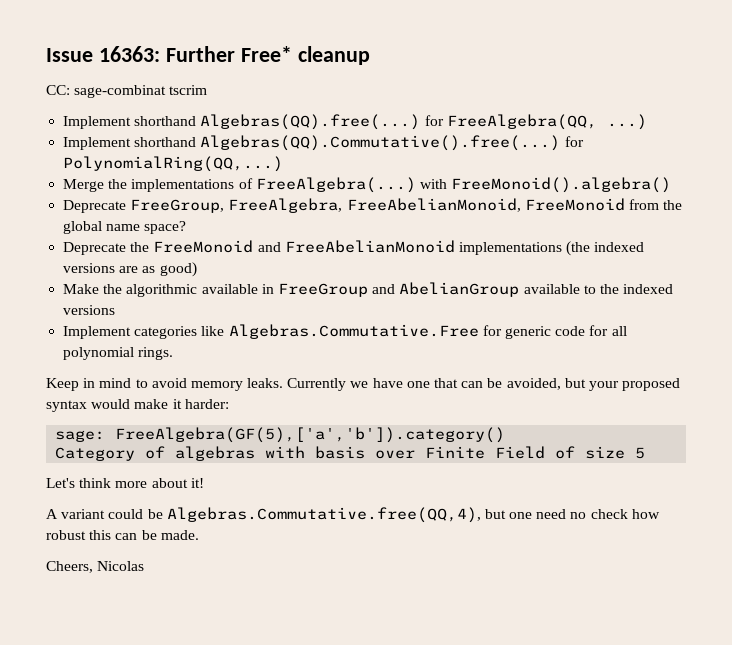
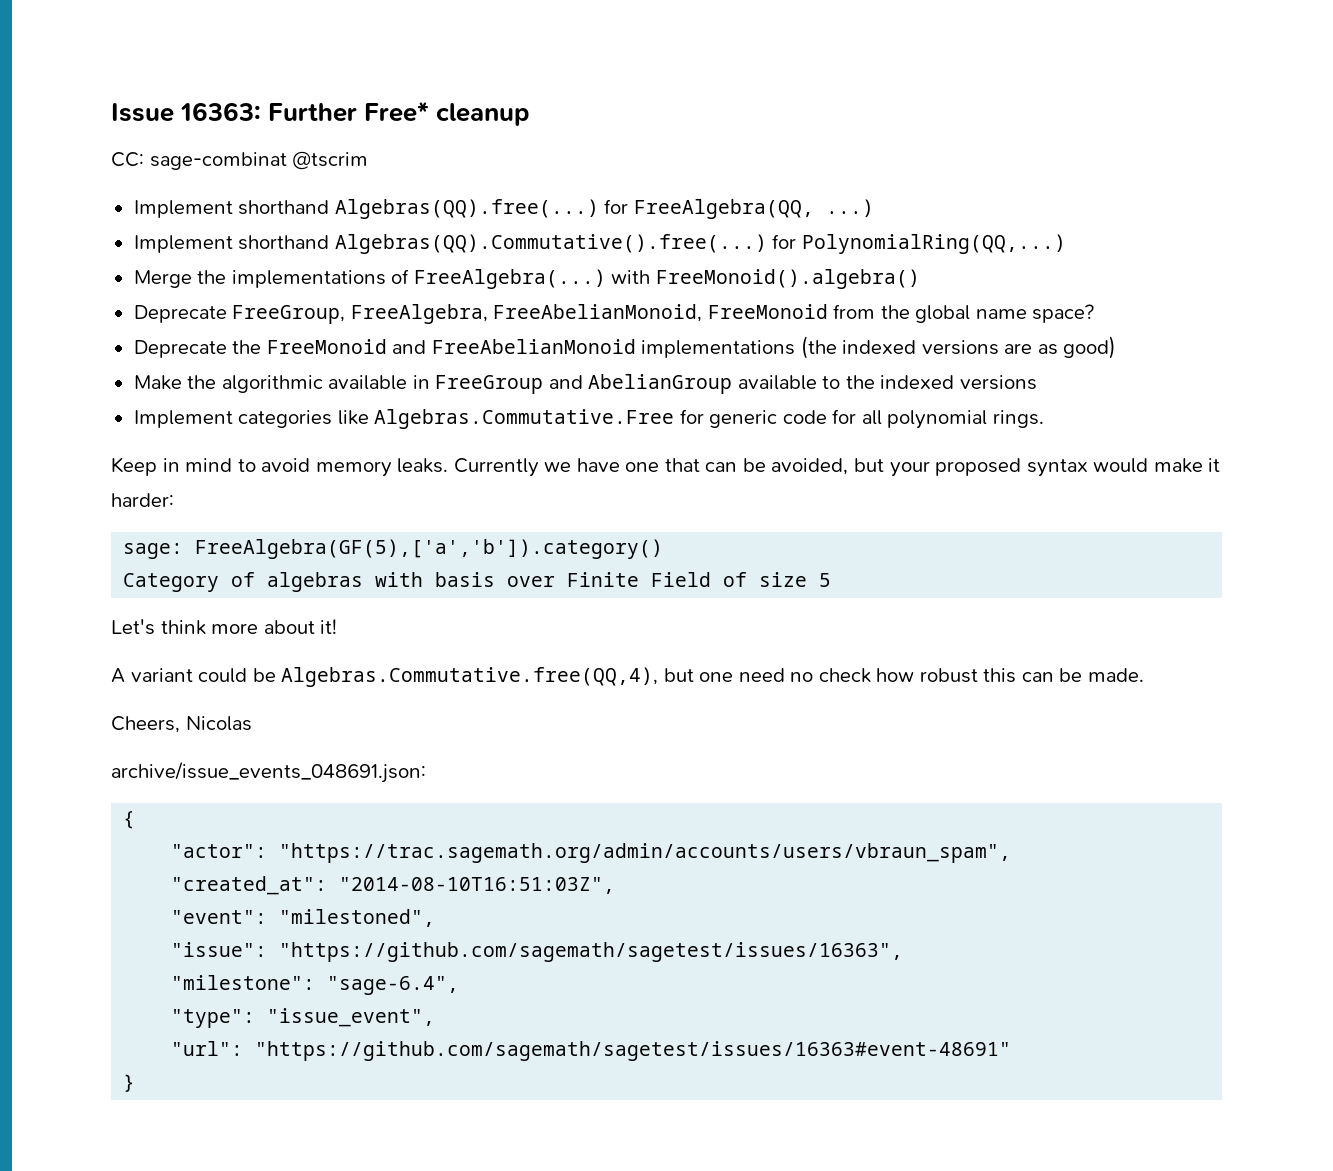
[169,85,208,95] tscrim -> [292,151,369,170] @tscrim
(145, 566) none -> [111,762,426,783] [123,811,136,829] [171,843,1012,863] [171,876,616,895] [171,909,436,927] [171,942,904,962] [171,975,460,995] [171,1008,436,1028] [171,1041,1012,1061] [123,1074,136,1092] // archive/issue_events_048691.json: // { // "actor": "https://trac.sagemath.org/admin/accounts/users/vbraun_spam", // "created_at": "2014-08-10T16:51:03Z", // "event": "milestoned", // "issue": "https://github.com/sagemath/sagetest/issues/16363", // "milestone": "sage-6.4", // "type": "issue_event", // "url": "https://github.com/sagemath/sagetest/issues/16363#event-48691" // }

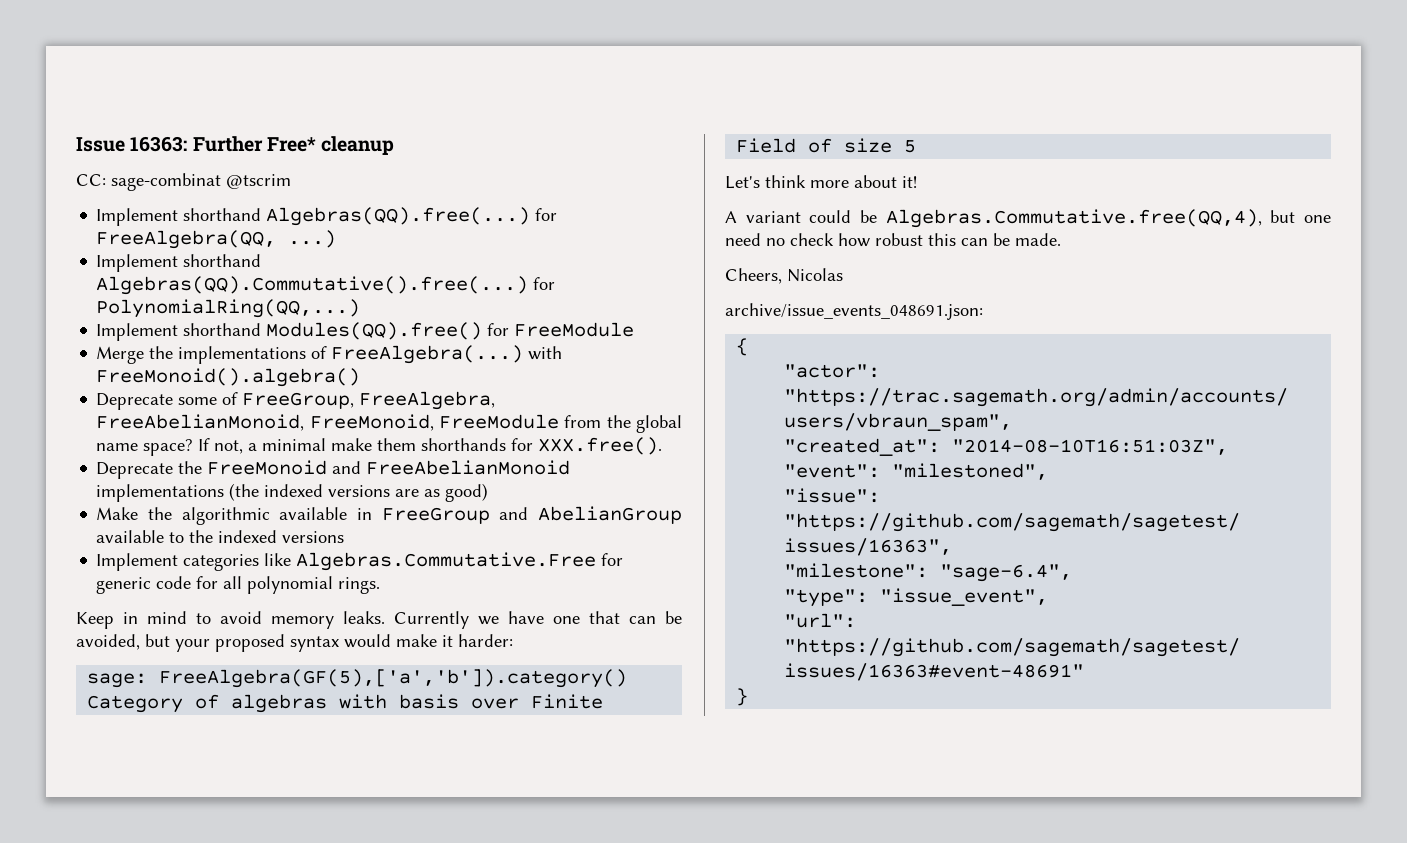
(1066, 244) none -> [96,322,635,341] // Implement shorthand Modules(QQ).free() for FreeModule
(227, 314) none -> [178,392,239,405] some of
[707,304,828,319] FreeMonoid -> [309,414,560,431] FreeMonoid, FreeModule
(1095, 313) none -> [198,437,663,455] If not, a minimal make them shorthands for XXX.free().

